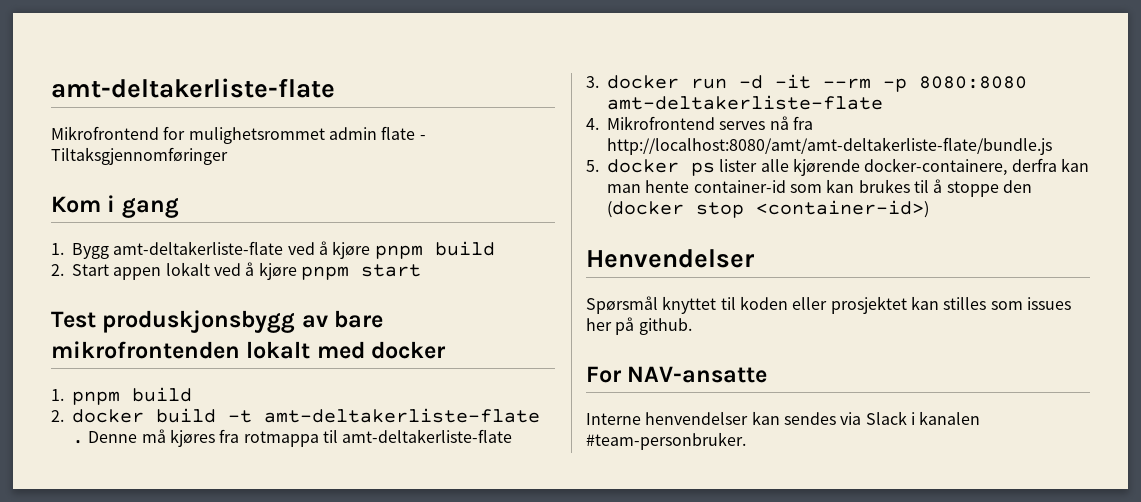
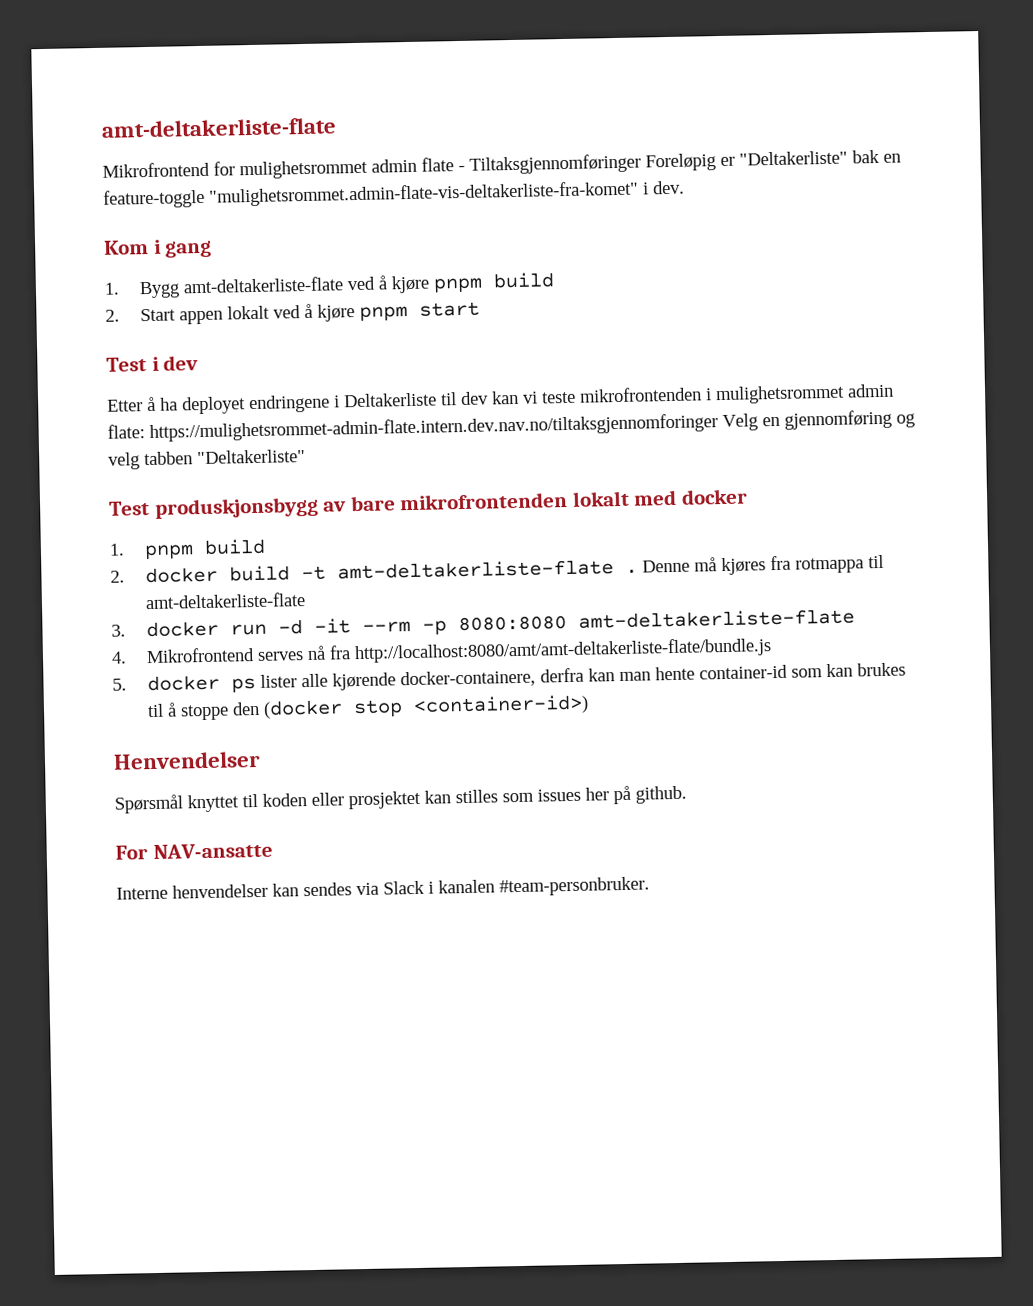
(228, 156) none -> [645,149,901,172] [103,180,685,209] Foreløpig er "Deltakerliste" bak en feature-toggle "mulighetsrommet.admin-flate-vis-deltakerliste-fra-komet" i dev.
(421, 270) none -> [106,355,199,372] [107,383,894,415] [107,409,915,442] [108,449,306,470] // Test i dev // Etter å ha deployet endringene i Deltakerliste til dev kan vi teste mikrofrontenden i mulighetsrommet admin flate: https://mulighetsrommet-admin-flate.intern.dev.nav.no/tiltaksgjennomforinger Velg en gjennomføring og velg tabben "Deltakerliste"

